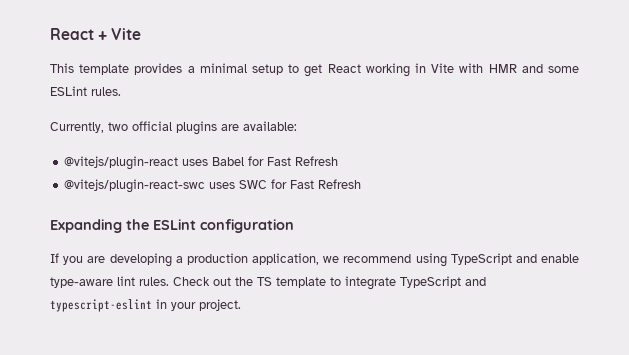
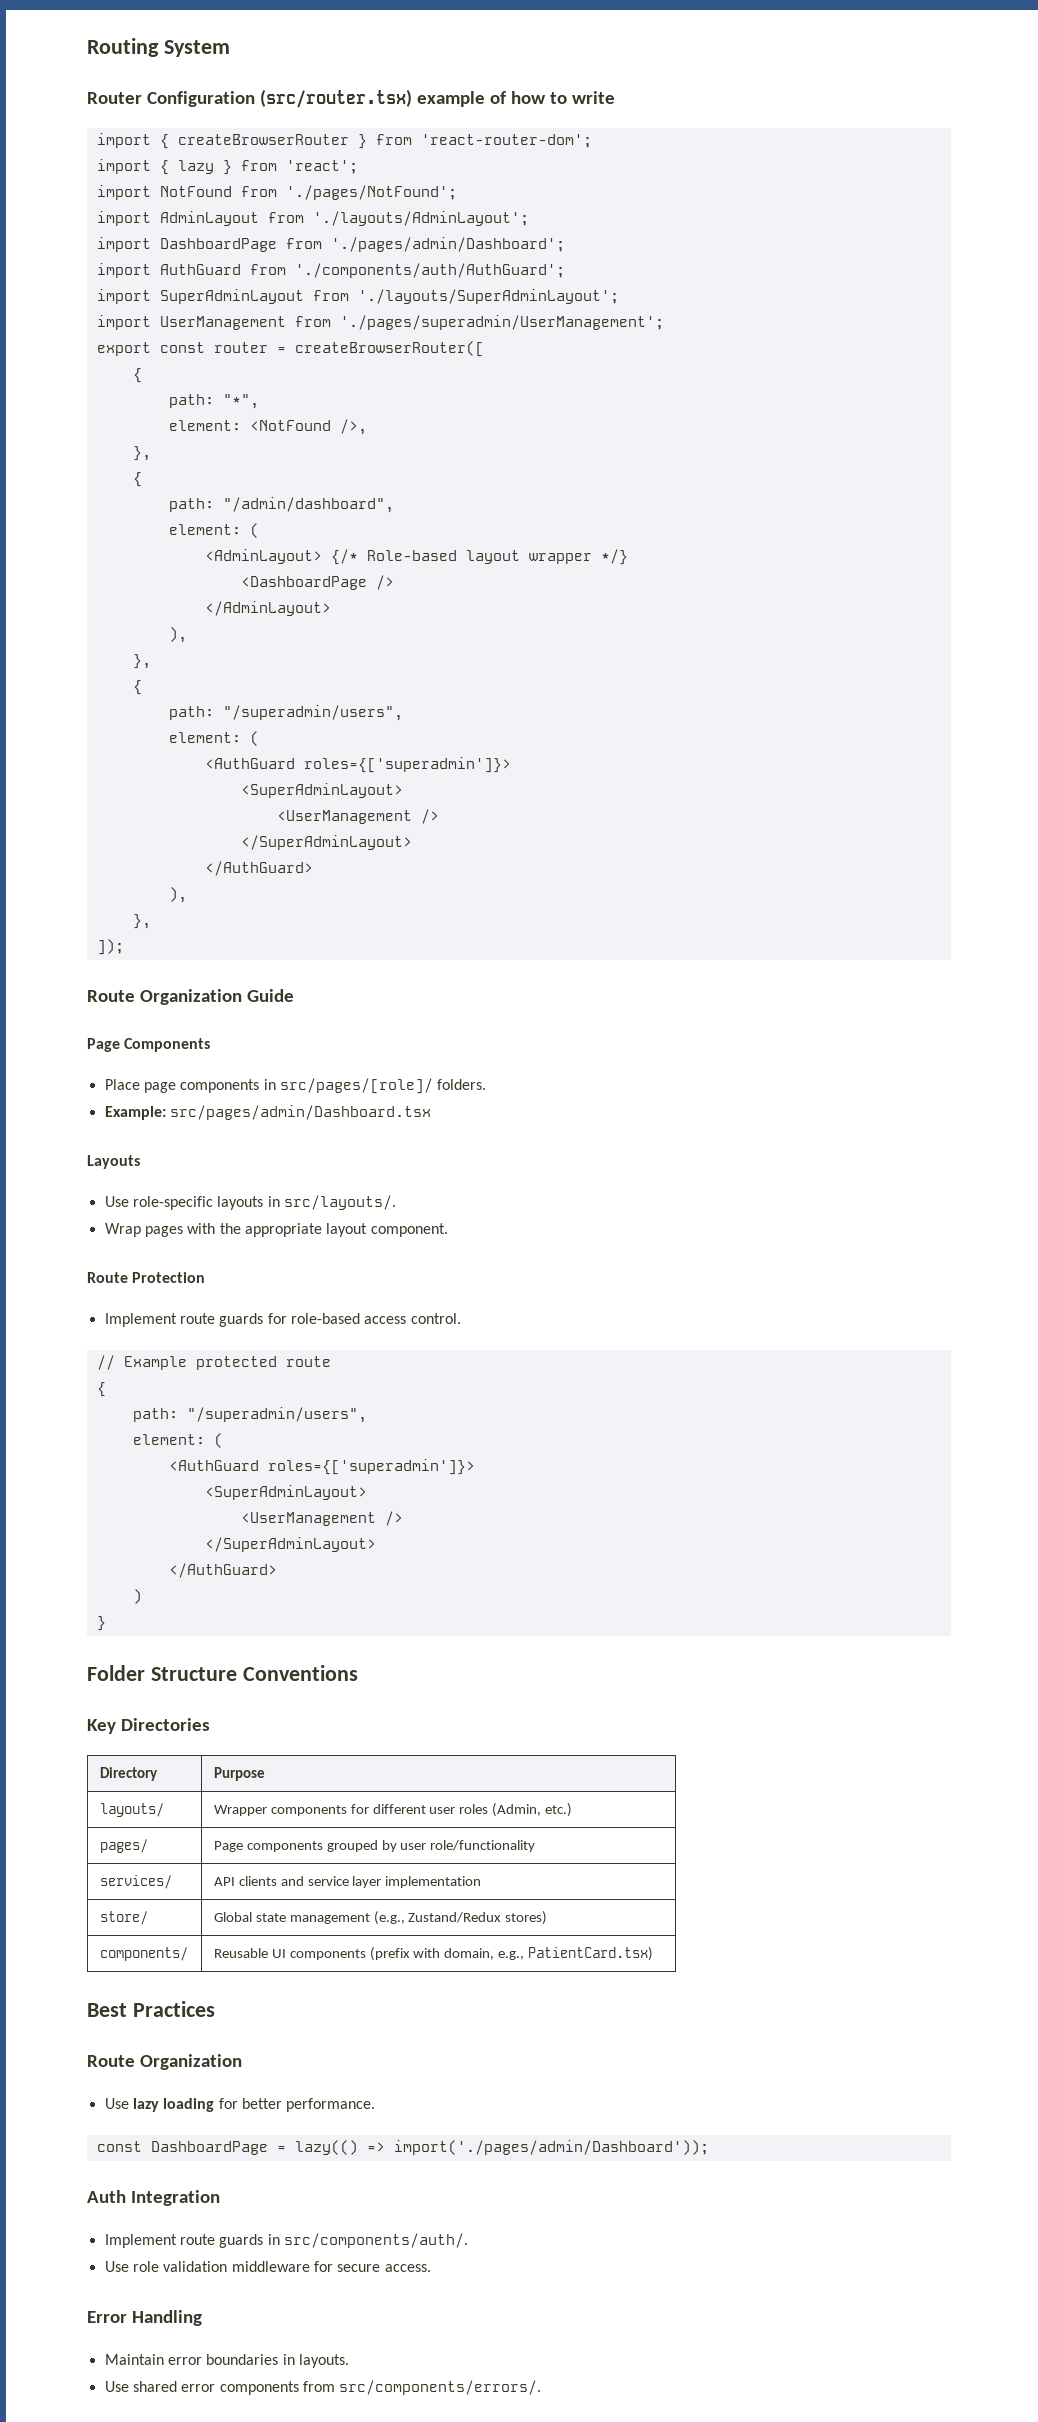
[50,28,142,40] [50,63,579,77] [50,86,121,96] [50,121,297,135] [64,156,339,170] [64,179,362,193] [50,219,294,233] [50,253,580,267] [50,276,486,290] [50,299,241,312] React + Vite // This template provides a minimal setup to get React working in Vite with HMR and some ESLint rules. // Currently, two official plugins are available: // @vitejs/plugin-react uses Babel for Fast Refresh // @vitejs/plugin-react-swc uses SWC for Fast Refresh // Expanding the ESLint configuration // If you are developing a production application, we recommend using TypeScript and enable type-aware lint rules. Check out the TS template to integrate TypeScript and typescript-eslint in your project. -> [87,38,230,57] [87,89,615,108] [96,133,592,149] [96,159,358,175] [96,185,457,200] [96,211,529,226] [96,237,565,252] [96,263,565,278] [96,289,619,304] [96,315,664,330] [96,341,484,357] [132,368,142,383] [168,394,259,409] [168,419,367,435] [132,446,151,461] [132,472,142,487] [168,497,394,513] [168,523,259,538] [204,549,628,565] [240,575,394,590] [204,601,331,616] [168,627,187,643] [132,654,151,669] [132,680,142,695] [168,705,403,721] [168,731,259,746] [204,757,511,773] [240,783,403,798] [276,809,439,824] [240,835,412,850] [204,861,313,876] [168,887,187,903] [132,914,151,929] [96,939,124,955] [87,989,294,1005] [87,1038,211,1052] [104,1078,487,1094] [104,1105,431,1120] [87,1155,140,1169] [104,1195,396,1210] [104,1223,448,1237] [87,1272,206,1283] [104,1313,461,1327] [96,1355,331,1370] [96,1382,106,1397] [132,1407,367,1423] [132,1433,223,1448] [168,1459,475,1475] [204,1485,367,1500] [240,1511,403,1526] [204,1537,376,1552] [168,1563,277,1578] [132,1589,142,1604] [96,1616,106,1631] [87,1665,358,1681] [87,1718,210,1734] [99,1767,158,1781] [213,1767,265,1781] [99,1803,164,1817] [213,1803,573,1817] [99,1839,148,1853] [213,1840,536,1852] [99,1875,172,1889] [213,1876,482,1888] [99,1911,148,1925] [213,1911,548,1925] [99,1947,188,1961] [213,1947,654,1961] [87,2001,215,2017] [87,2054,242,2070] [104,2098,376,2112] [96,2140,709,2155] [87,2190,220,2206] [104,2233,468,2248] [104,2261,431,2272] [87,2310,202,2326] [104,2354,349,2368] [104,2380,542,2395] Routing System // Router Configuration (src/router.tsx) example of how to write // import { createBrowserRouter } from 'react-router-dom'; // import { lazy } from 'react'; // import NotFound from './pages/NotFound'; // import AdminLayout from './layouts/AdminLayout'; // import DashboardPage from './pages/admin/Dashboard'; // import AuthGuard from './components/auth/AuthGuard'; // import SuperAdminLayout from './layouts/SuperAdminLayout'; // import UserManagement from './pages/superadmin/UserManagement'; // export const router = createBrowserRouter([ // { // path: "*", // element: <NotFound />, // }, // { // path: "/admin/dashboard", // element: ( // <AdminLayout> {/* Role-based layout wrapper */} // <DashboardPage /> // </AdminLayout> // ), // }, // { // path: "/superadmin/users", // element: ( // <AuthGuard roles={['superadmin']}> // <SuperAdminLayout> // <UserManagement /> // </SuperAdminLayout> // </AuthGuard> // ), // }, // ]); // Route Organization Guide // Page Components // Place page components in src/pages/[role]/ folders. // Example: src/pages/admin/Dashboard.tsx // Layouts // Use role-specific layouts in src/layouts/. // Wrap pages with the appropriate layout component. // Route Protection // Implement route guards for role-based access control. // // Example protected route // { // path: "/superadmin/users", // element: ( // <AuthGuard roles={['superadmin']}> // <SuperAdminLayout> // <UserManagement /> // </SuperAdminLayout> // </AuthGuard> // ) // } // Folder Structure Conventions // Key Directories // Directory | Purpose // layouts/ | Wrapper components for different user roles (Admin, etc.) // pages/ | Page components grouped by user role/functionality // services/ | API clients and service layer implementation // store/ | Global state management (e.g., Zustand/Redux stores) // components/ | Reusable UI components (prefix with domain, e.g., PatientCard.tsx) // Best Practices // Route Organization // Use lazy loading for better performance. // const DashboardPage = lazy(() => import('./pages/admin/Dashboard')); // Auth Integration // Implement route guards in src/components/auth/. // Use role validation middleware for secure access. // Error Handling // Maintain error boundaries in layouts. // Use shared error components from src/components/errors/.

